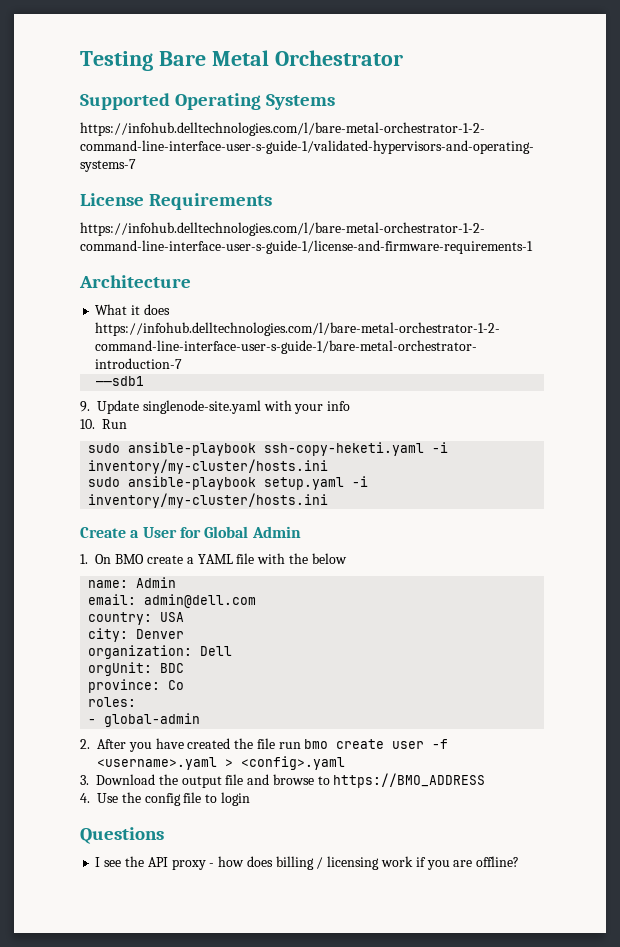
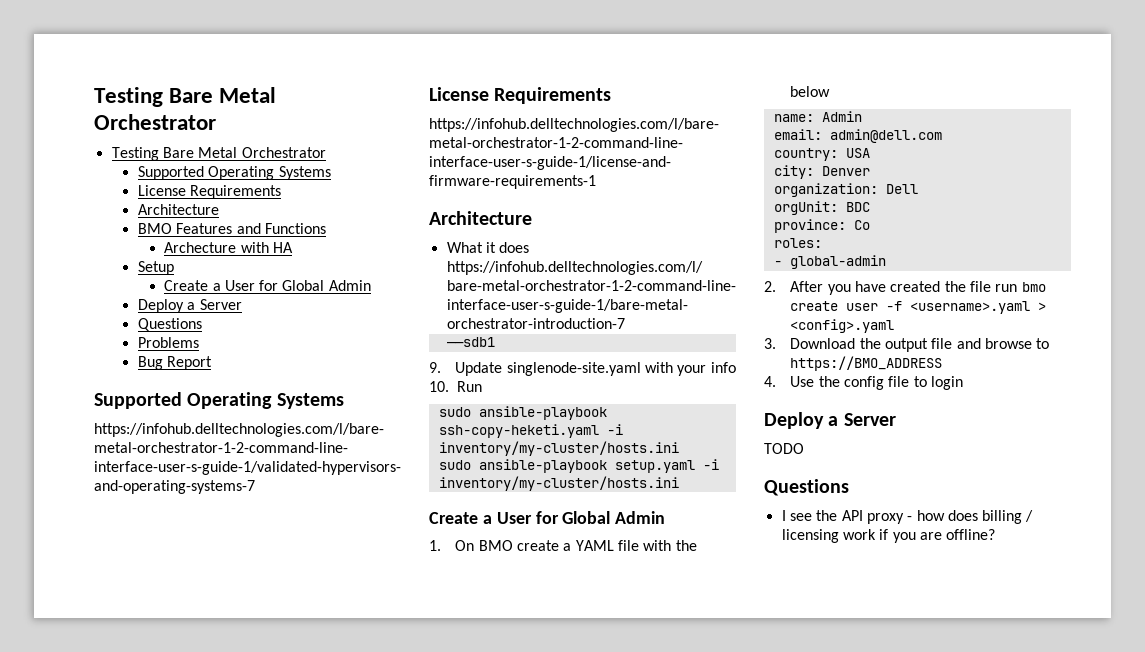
[80,50,403,71] Testing Bare Metal Orchestrator -> [94,87,277,107] [94,114,216,130] [111,147,326,161] [137,166,331,180] [137,185,282,199] [137,204,219,215] [137,223,326,234] [164,242,293,253] [137,261,174,275] [164,280,371,291] [137,299,242,313] [137,318,202,331] [137,337,199,348] [137,356,213,370] Testing Bare Metal Orchestrator // Testing Bare Metal Orchestrator // Supported Operating Systems // License Requirements // Architecture // BMO Features and Functions // Archecture with HA // Setup // Create a User for Global Admin // Deploy a Server // Questions // Problems // Bug Report
(250, 799) none -> [764,412,896,429] [764,443,804,454] // Deploy a Server // TODO

